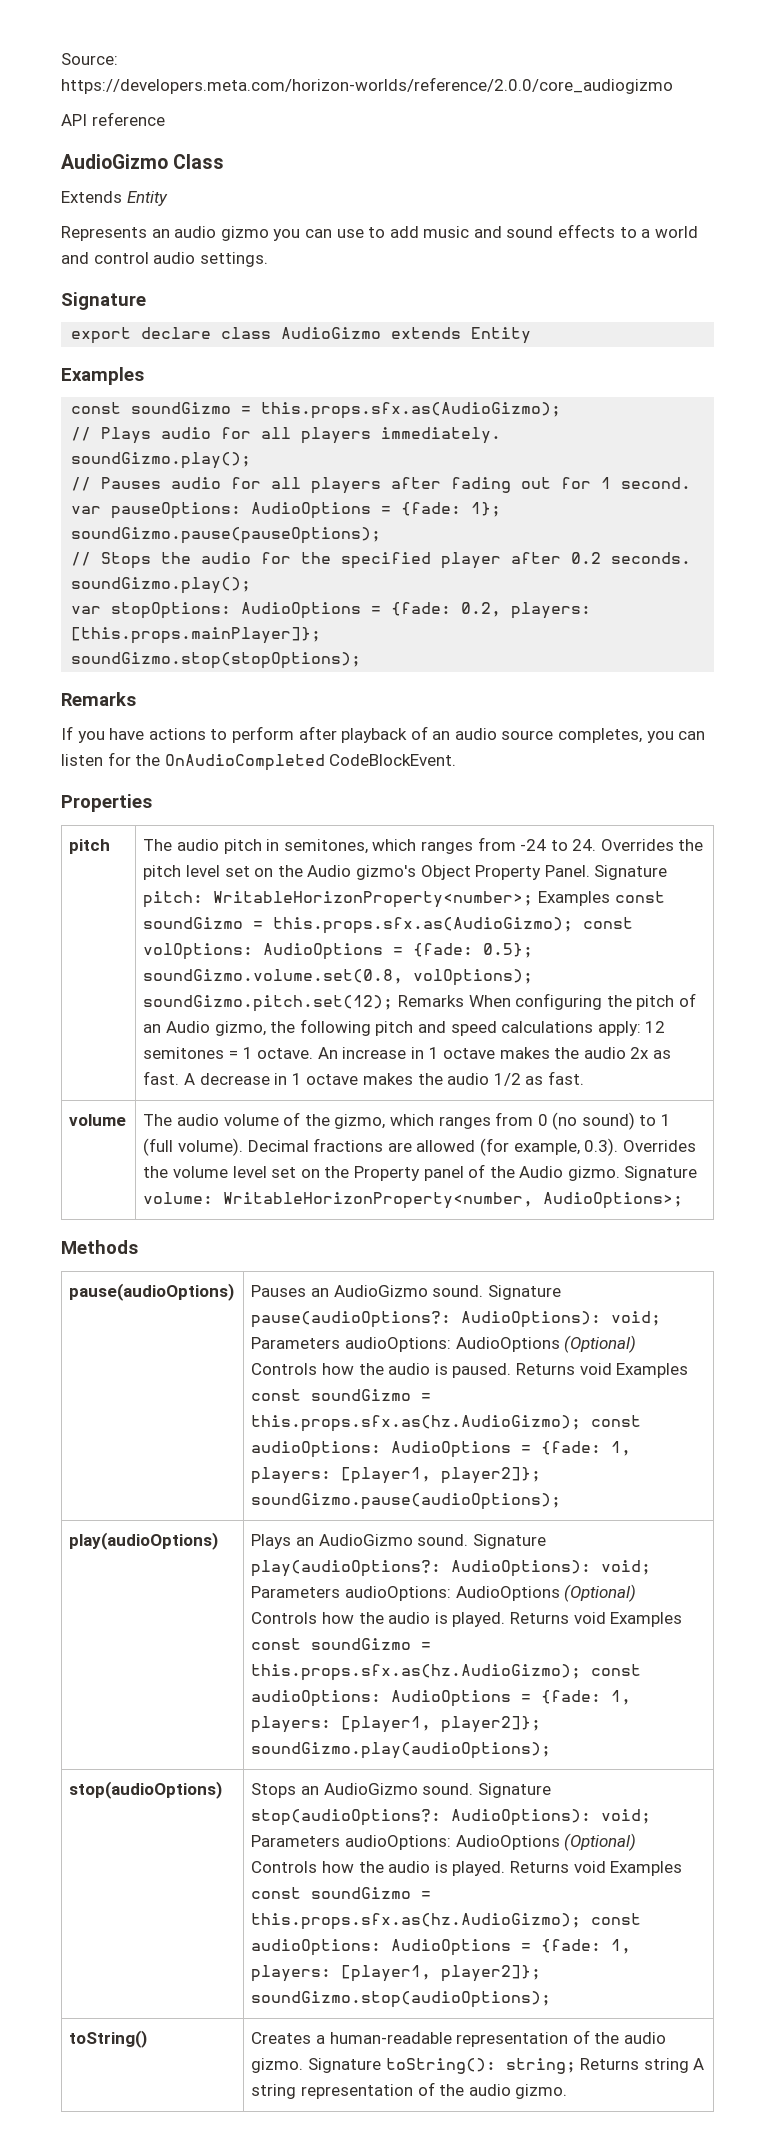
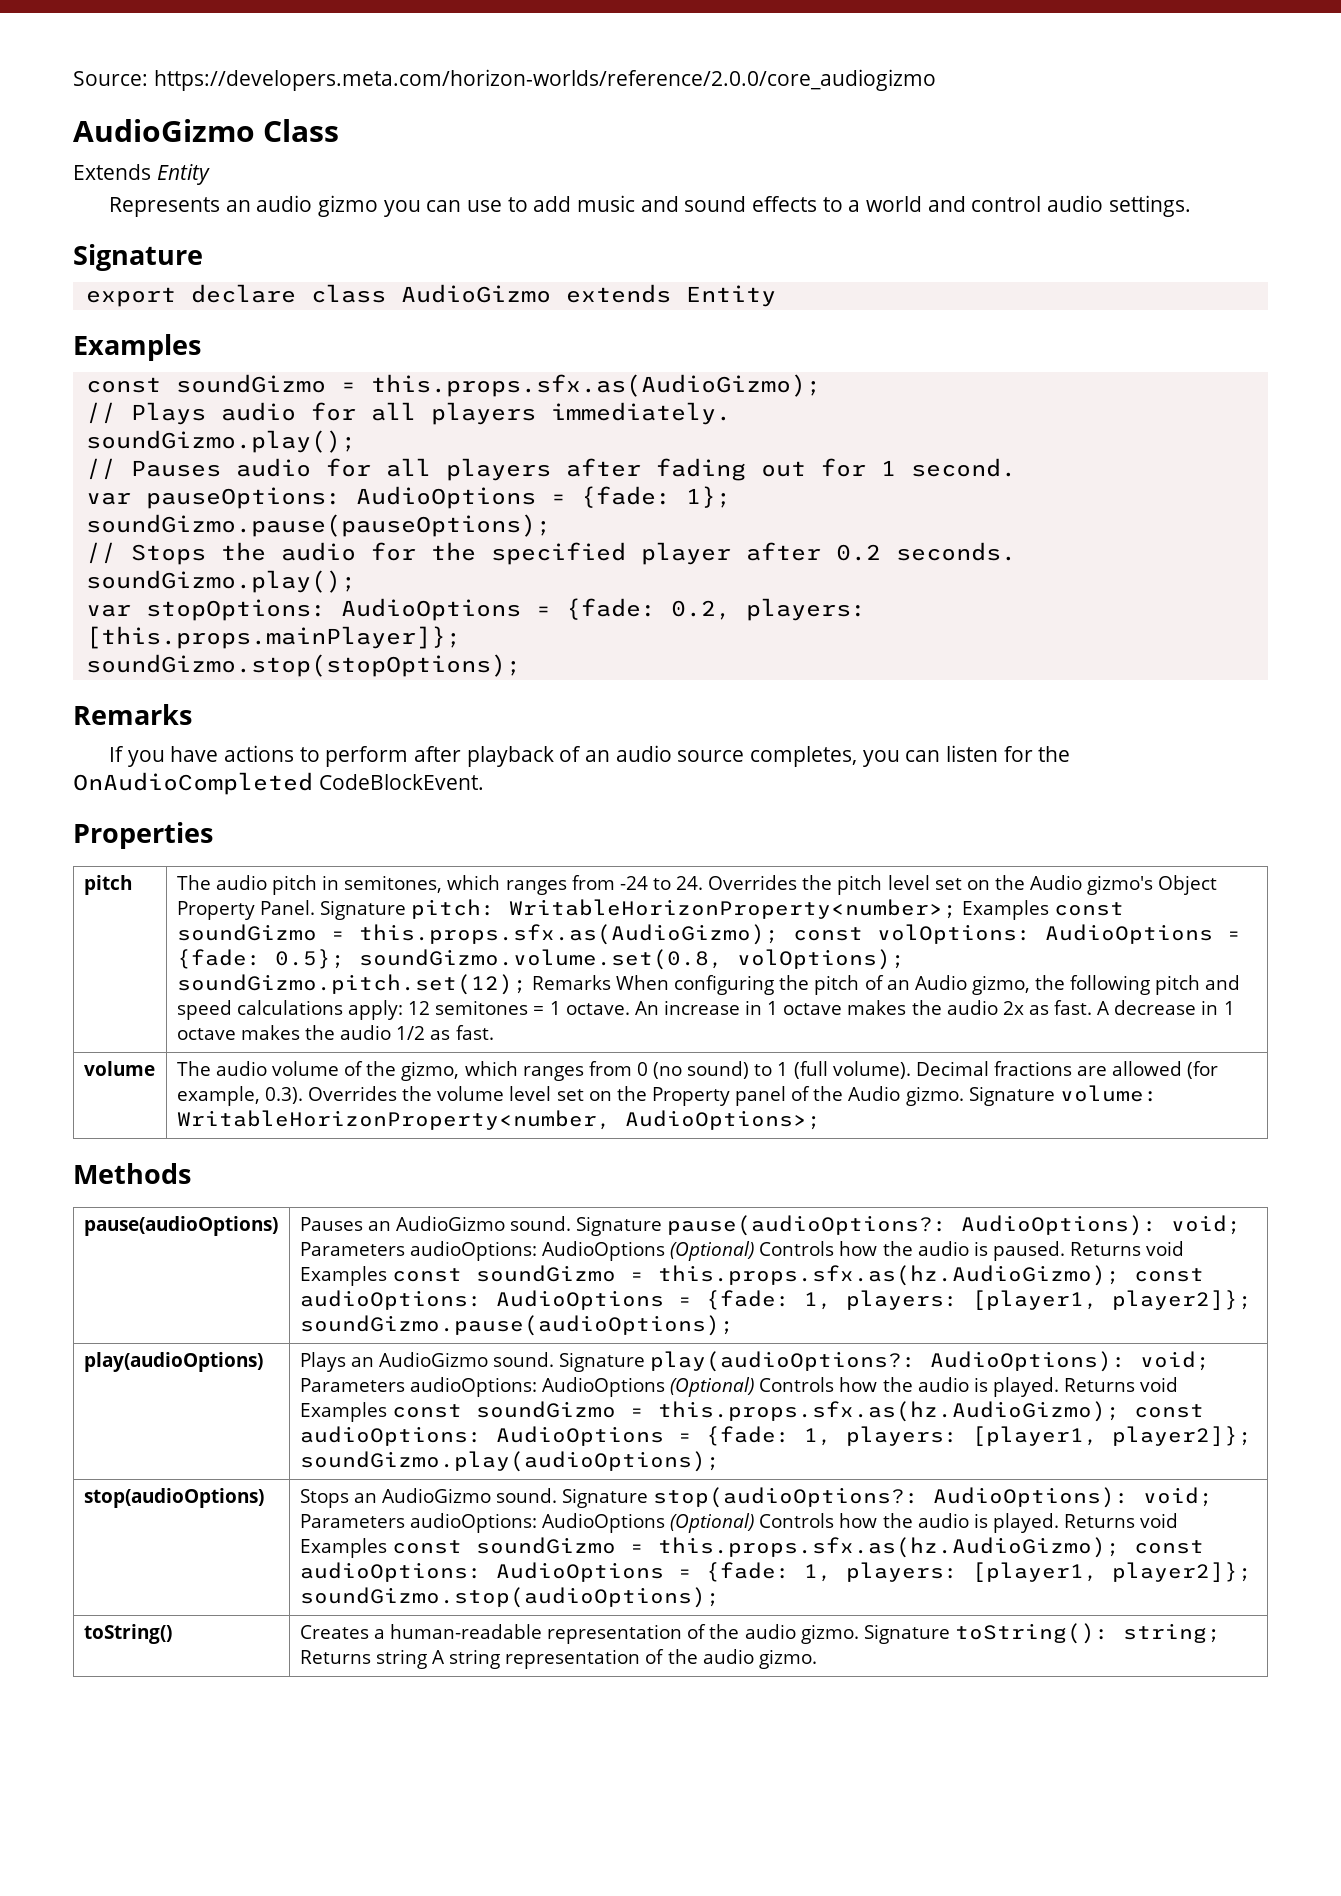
[61,112,165,126] // API reference -> (936, 80) none

